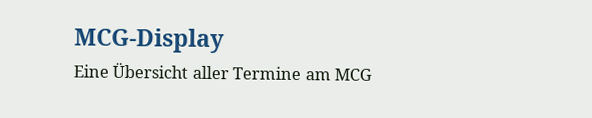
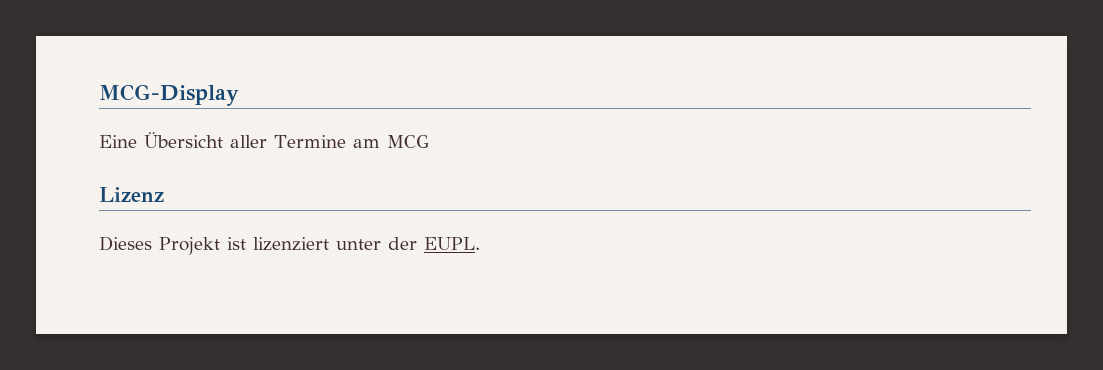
(373, 74) none -> [99,187,164,202] [99,236,480,255] // Lizenz // Dieses Projekt ist lizenziert unter der EUPL.

